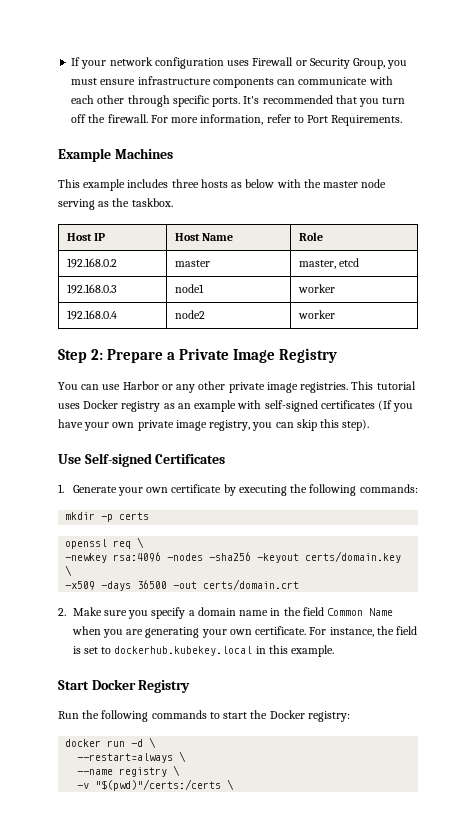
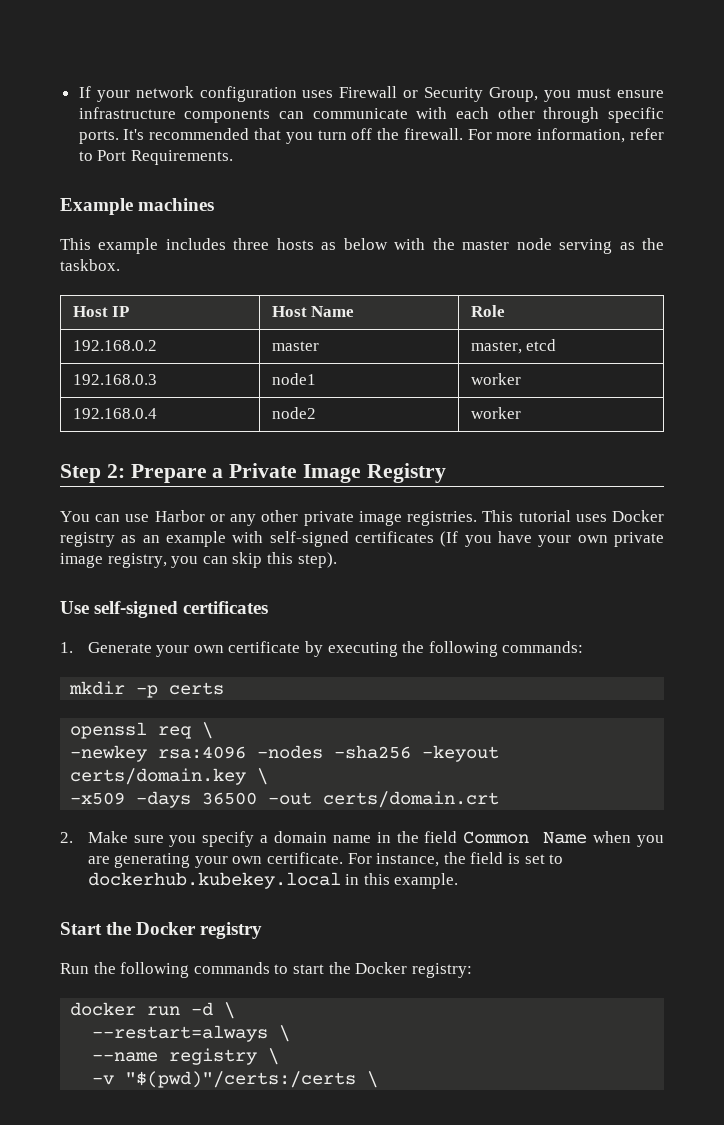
[114,148,173,159] Machines -> [138,198,215,211] machines
[84,453,226,467] Self-signed Certificates -> [94,601,269,618] self-signed certificates
[91,679,191,693] Docker Registry -> [106,922,263,939] the Docker registry

